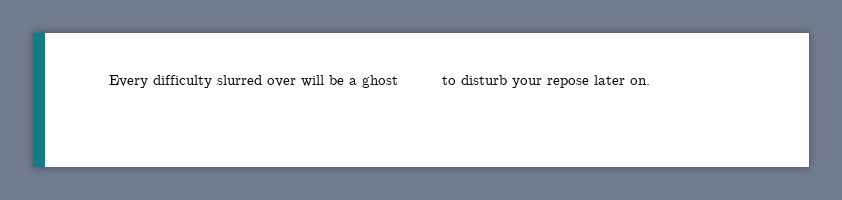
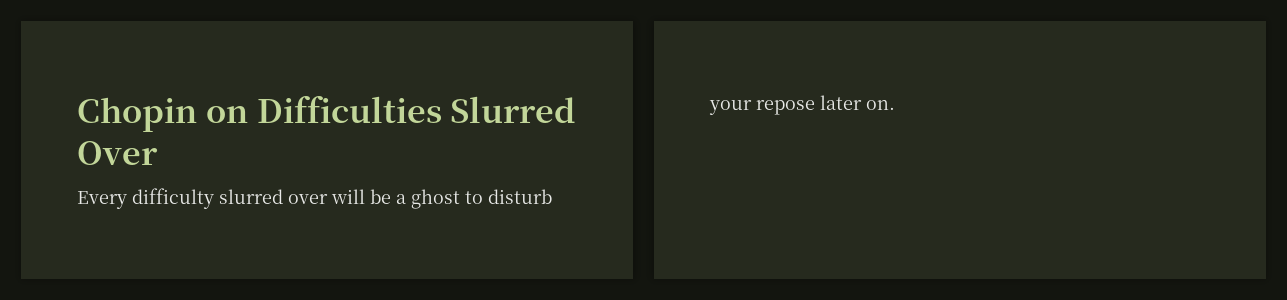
(109, 81) none -> [77,96,576,132] [77,141,158,165] Chopin on Difficulties Slurred Over //

